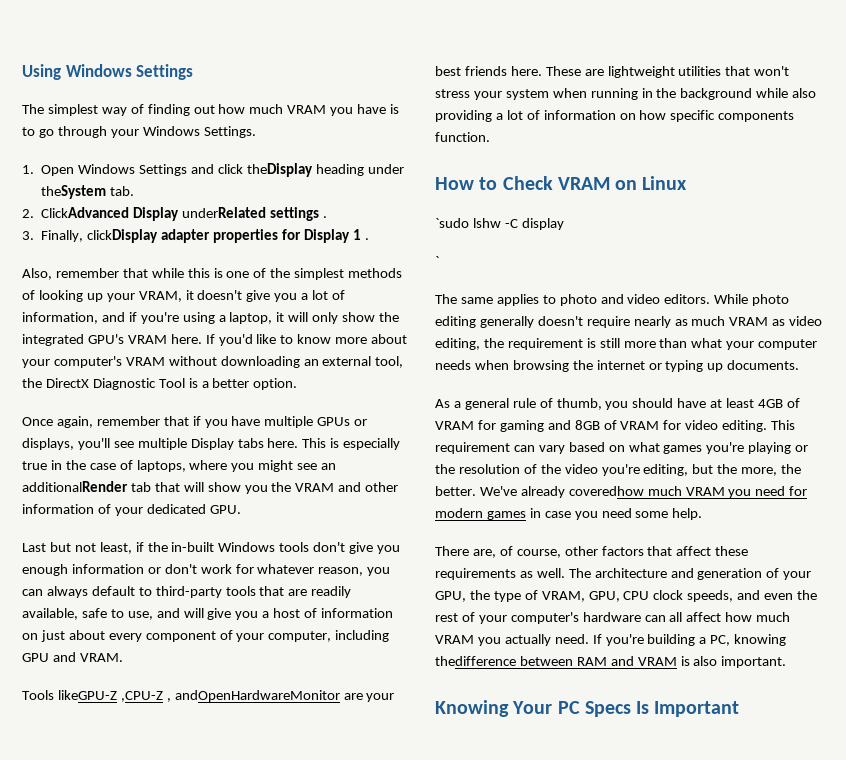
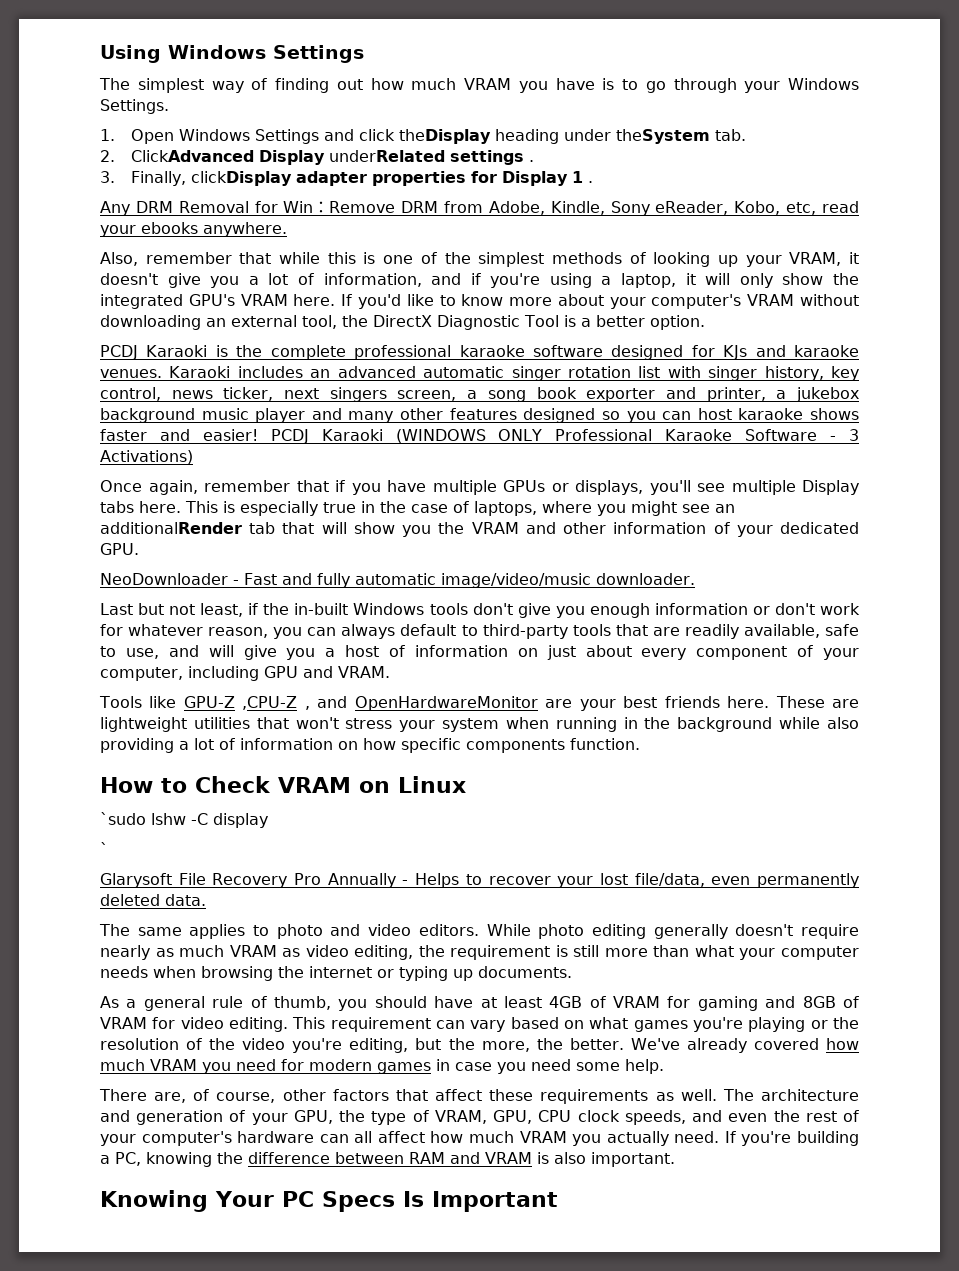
(369, 239) none -> [100,201,859,216] [100,222,287,237] // Any DRM Removal for Win：Remove DRM from Adobe, Kindle, Sony eReader, Kobo, etc, read your ebooks anywhere.
(298, 384) none -> [100,345,859,360] [100,366,859,381] [100,387,860,402] [100,408,860,423] [100,429,860,444] [100,450,193,464] // PCDJ Karaoki is the complete professional karaoke software designed for KJs and karaoke venues. Karaoki includes an advanced automatic singer rotation list with singer history, key control, news ticker, next singers screen, a song book exporter and printer, a jukebox background music player and many other features designed so you can host karaoke shows faster and easier! PCDJ Karaoki (WINDOWS ONLY Professional Karaoke Software - 3 Activations)
(241, 509) none -> [100,573,695,588] // NeoDownloader - Fast and fully automatic image/video/music downloader.
[57,690,340,702] likeGPU-Z ,CPU-Z , andOpenHardwareMonitor -> [149,696,538,711] like GPU-Z ,CPU-Z , and OpenHardwareMonitor
(439, 261) none -> [100,873,860,888] [100,894,206,906] // Glarysoft File Recovery Pro Annually - Helps to recover your lost file/data, even permanently deleted data.
[568,486,644,496] coveredhow -> [753,1038,859,1050] covered how
[435,656,516,666] thedifference -> [217,1152,330,1164] the difference

